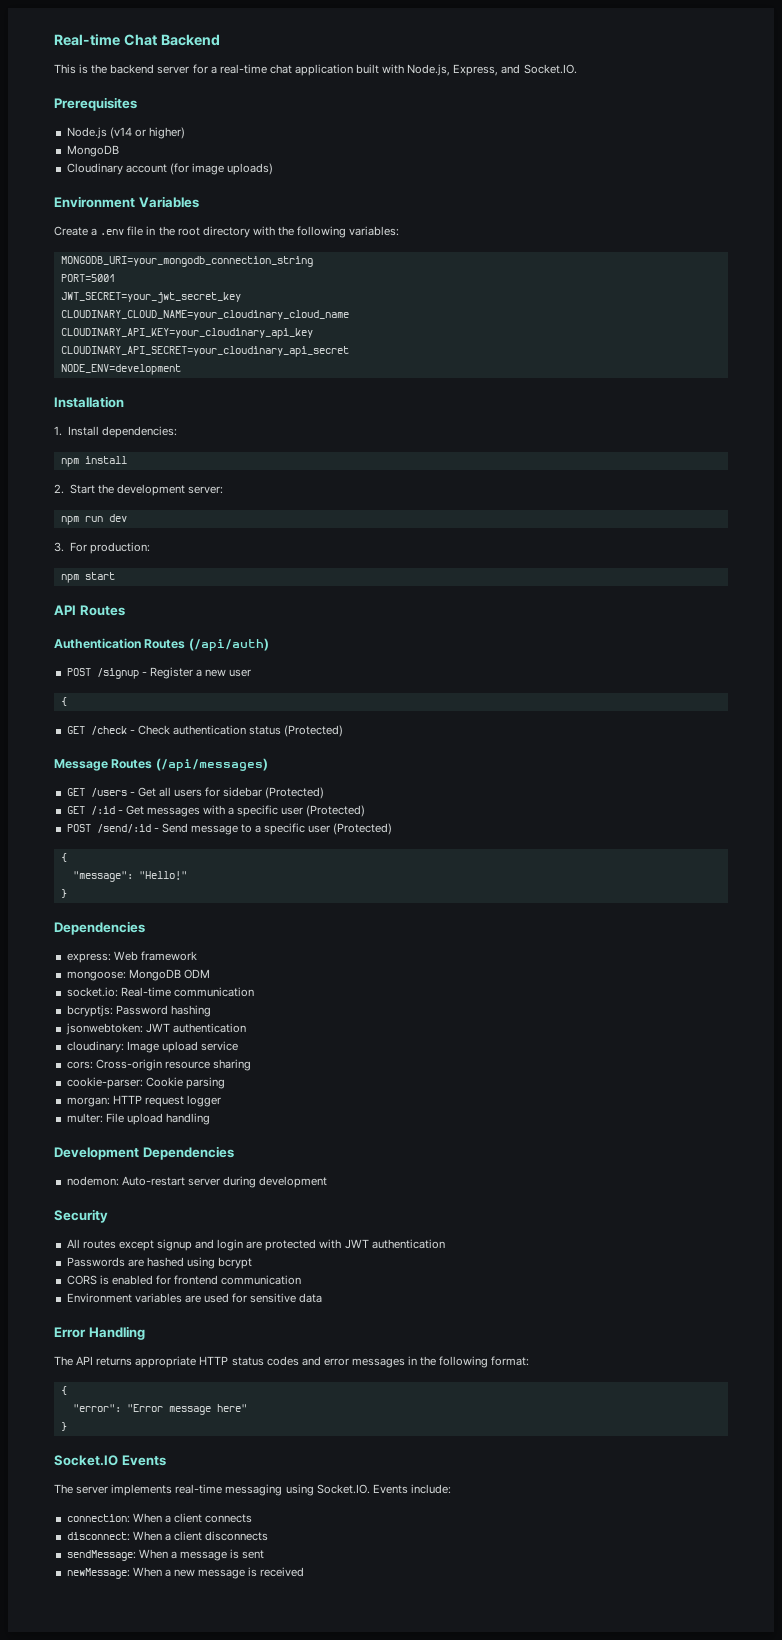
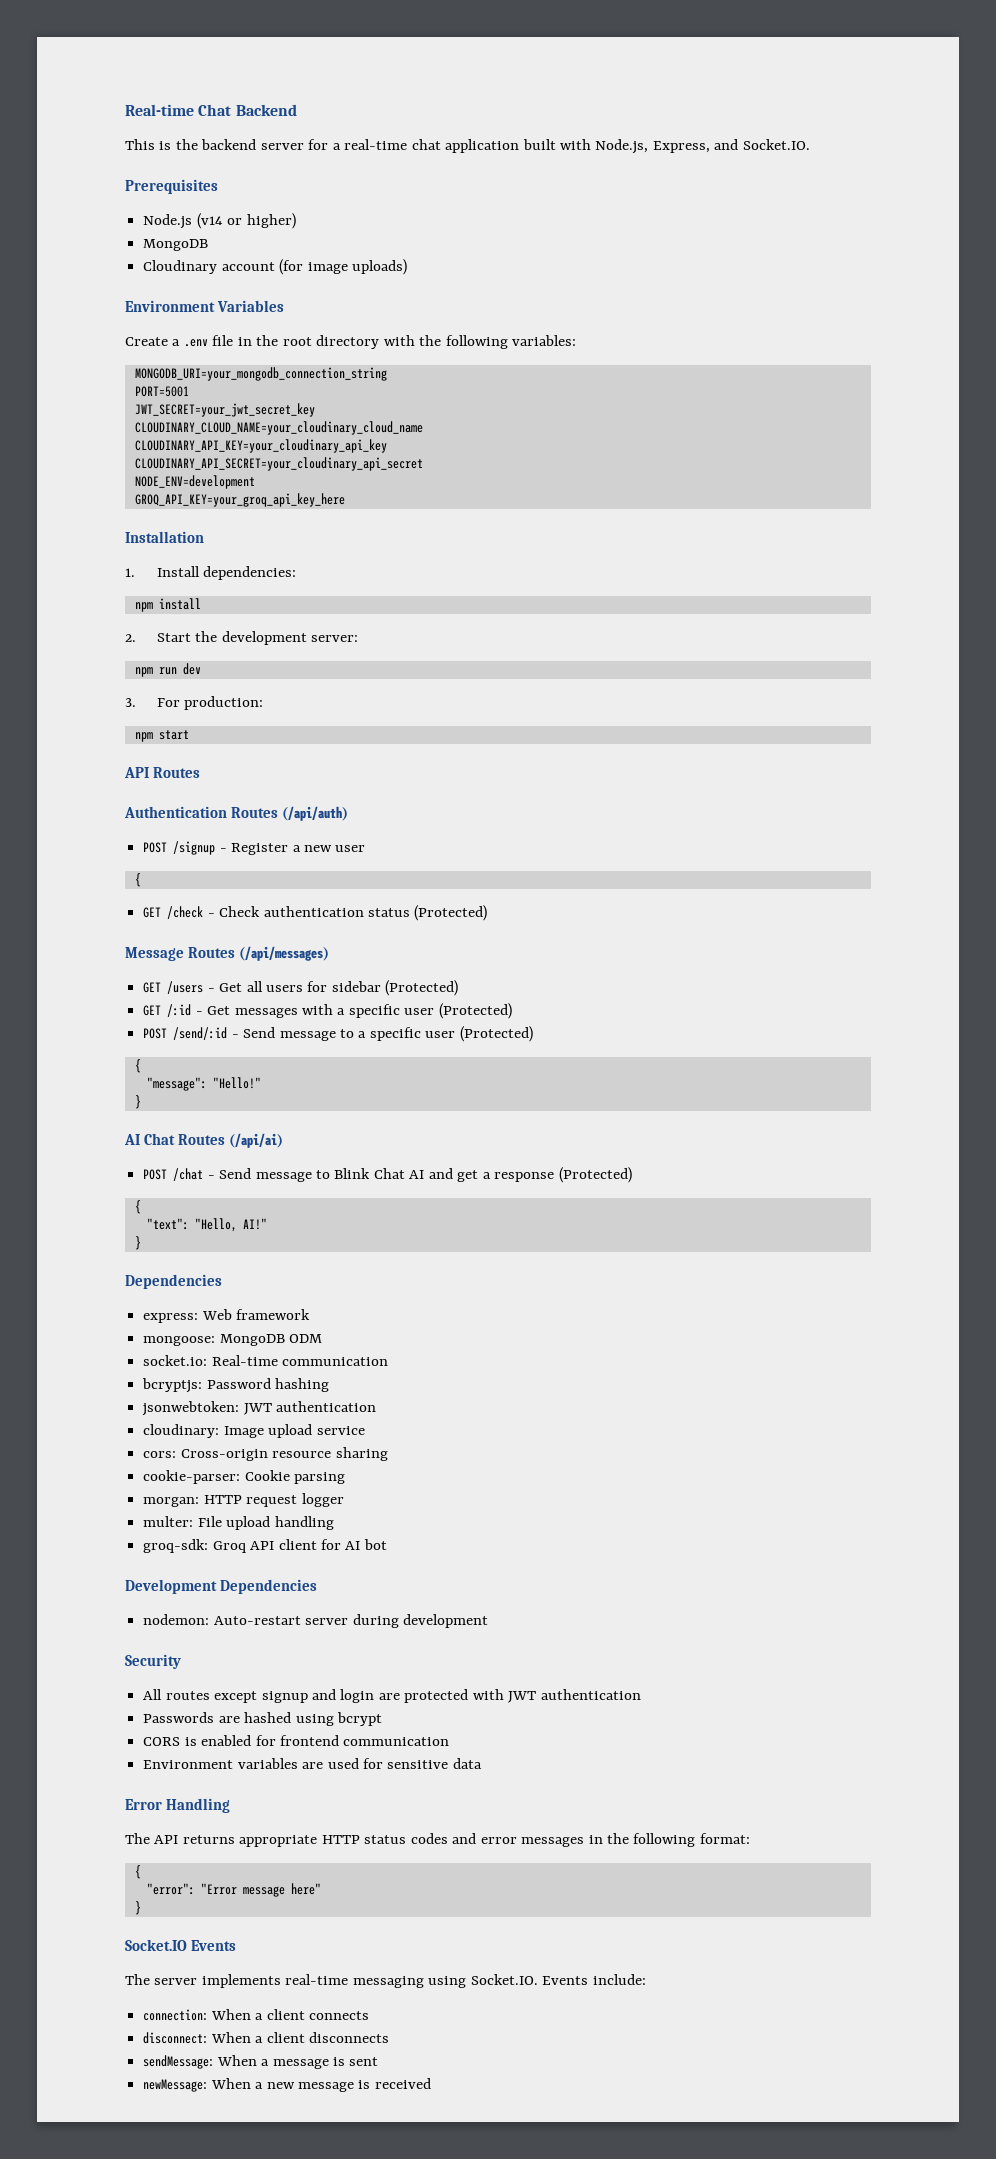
(181, 369) none -> [134,493,345,507] // GROQ_API_KEY=your_groq_api_key_here
(67, 893) none -> [124,1133,283,1148] [143,1167,632,1183] [134,1200,141,1214] [146,1218,267,1232] [134,1236,141,1250] // AI Chat Routes (/api/ai) // POST /chat - Send message to Blink Chat AI and get a response (Protected) // { // "text": "Hello, AI!" // }
(210, 1119) none -> [143,1539,387,1553] // groq-sdk: Groq API client for AI bot

